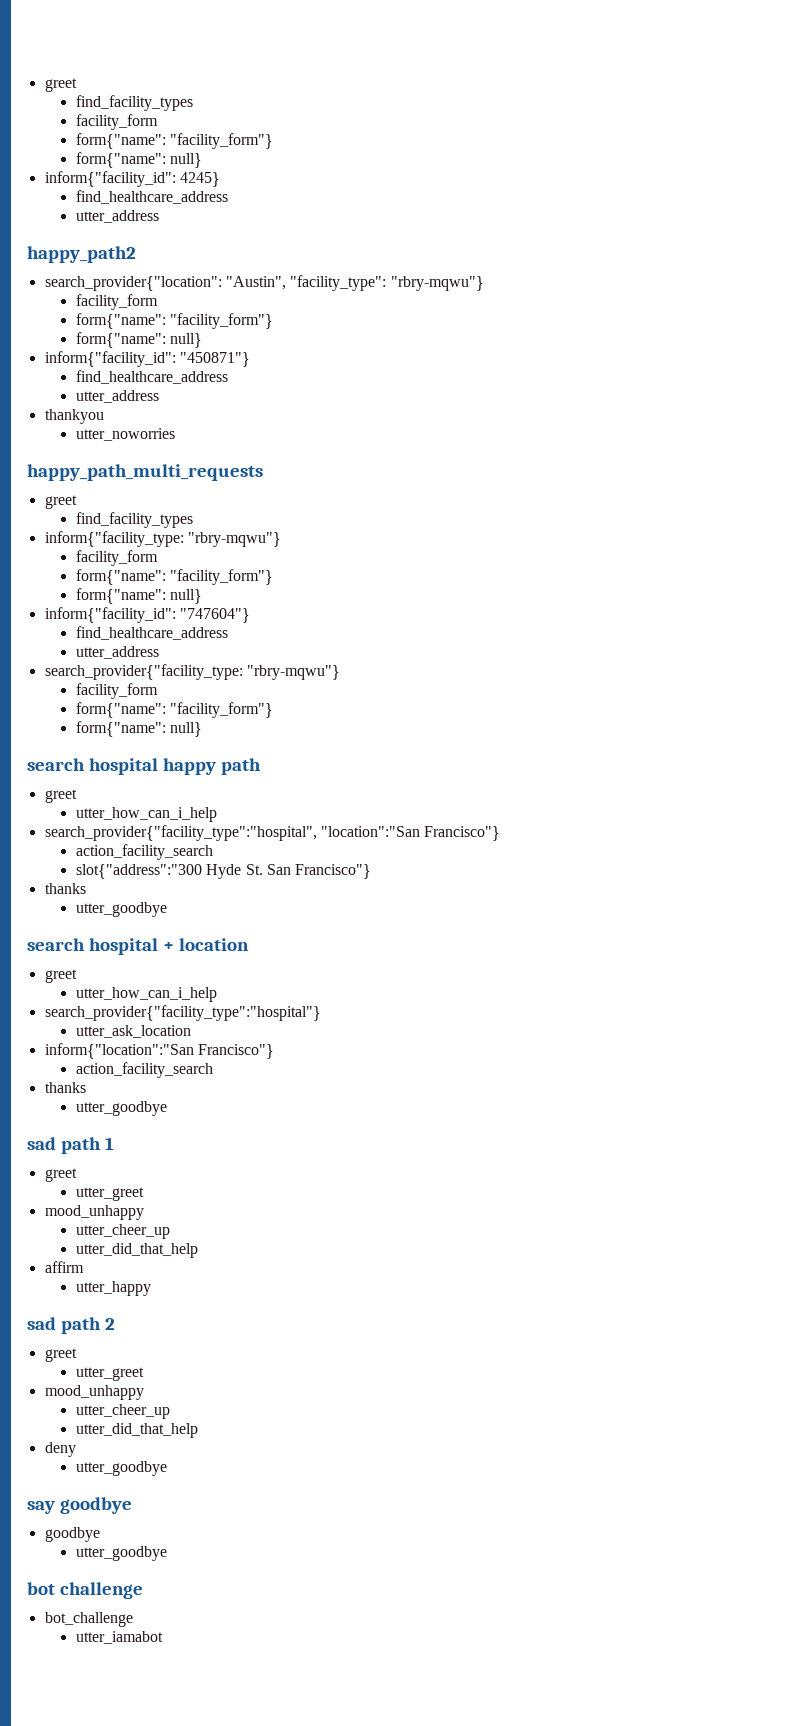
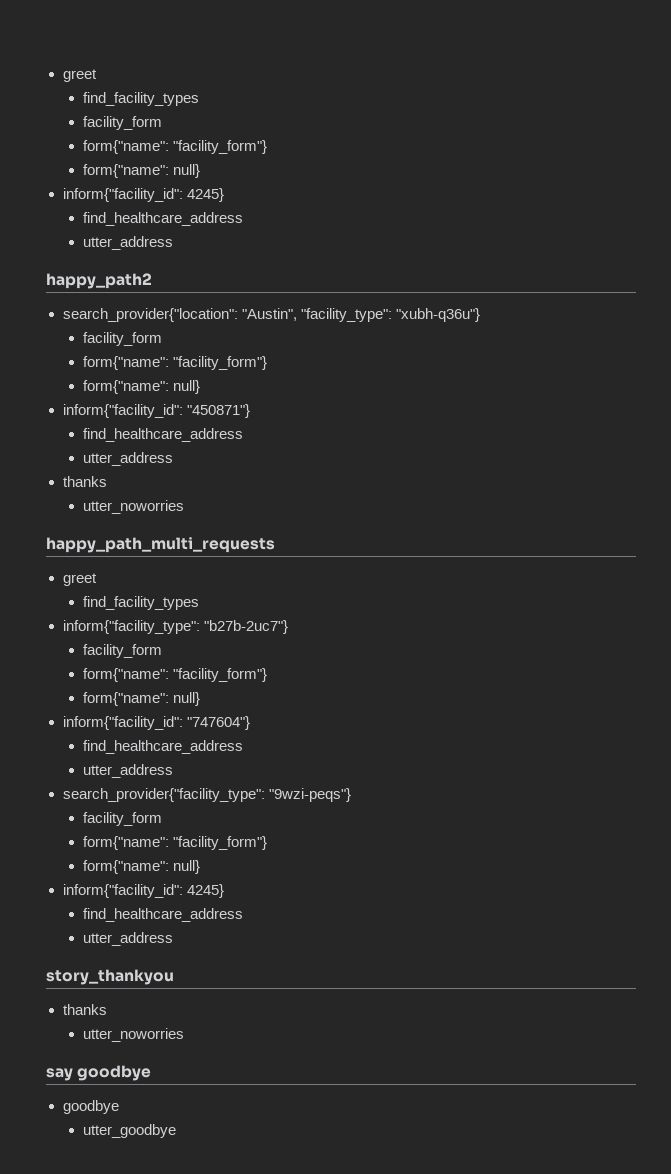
[390,276,484,291] "rbry-mqwu"} -> [395,308,480,322] "xubh-q36u"}
[44,409,104,424] thankyou -> [62,476,107,487] thanks
[44,531,281,547] inform{"facility_type: "rbry-mqwu"} -> [62,620,288,634] inform{"facility_type": "b27b-2uc7"}
[44,664,340,680] [75,683,158,699] [75,702,274,718] [75,721,203,737] [27,758,262,775] [44,789,77,803] [75,807,217,822] [44,825,501,841] [75,844,213,860] [75,864,372,879] [44,883,86,894] [75,902,167,917] [27,938,250,955] [44,969,77,983] [75,987,217,1002] [44,1005,321,1021] [75,1025,191,1038] [44,1043,274,1059] [75,1062,213,1078] [44,1082,86,1093] [75,1101,167,1116] [27,1137,115,1154] [44,1168,77,1182] [75,1187,144,1201] [44,1205,144,1220] [75,1224,170,1239] [75,1243,198,1258] [44,1261,84,1273] [75,1281,151,1296] [27,1317,116,1334] [44,1348,77,1362] [75,1367,144,1381] [44,1385,144,1400] [75,1404,170,1419] [75,1423,198,1438] [44,1442,76,1457] [75,1461,167,1476] search_provider{"facility_type: "rbry-mqwu"} // facility_form // form{"name": "facility_form"} // form{"name": null} // search hospital happy path // greet // utter_how_can_i_help // search_provider{"facility_type":"hospital", "location":"San Francisco"} // action_facility_search // slot{"address":"300 Hyde St. San Francisco"} // thanks // utter_goodbye // search hospital + location // greet // utter_how_can_i_help // search_provider{"facility_type":"hospital"} // utter_ask_location // inform{"location":"San Francisco"} // action_facility_search // thanks // utter_goodbye // sad path 1 // greet // utter_greet // mood_unhappy // utter_cheer_up // utter_did_that_help // affirm // utter_happy // sad path 2 // greet // utter_greet // mood_unhappy // utter_cheer_up // utter_did_that_help // deny // utter_goodbye -> [62,788,351,802] [82,812,162,826] [82,836,267,850] [82,860,200,874] [62,884,224,898] [82,908,243,922] [82,932,173,946] [46,969,174,985] [62,1004,107,1015] [82,1028,184,1042] search_provider{"facility_type": "9wzi-peqs"} // facility_form // form{"name": "facility_form"} // form{"name": null} // inform{"facility_id": 4245} // find_healthcare_address // utter_address // story_thankyou // thanks // utter_noworries
[27,1582,144,1599] [44,1612,133,1627] [75,1631,163,1644] // bot challenge // bot_challenge // utter_iamabot -> (176, 1131) none

